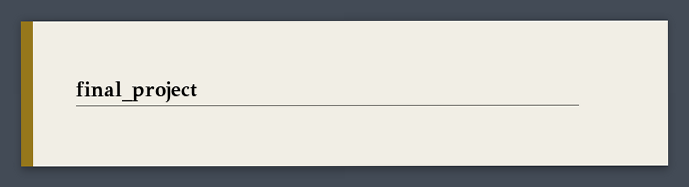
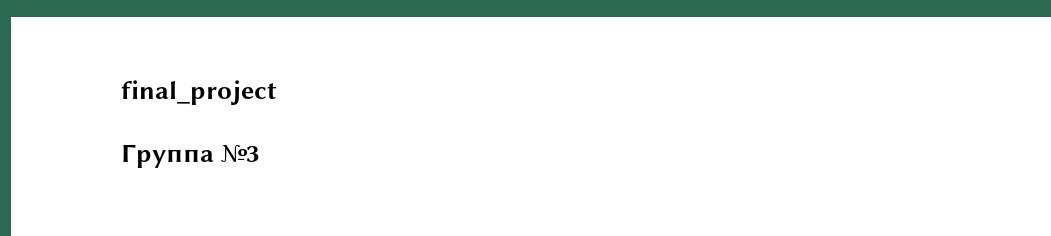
(198, 92) none -> [121,144,261,168] // Группа №3

